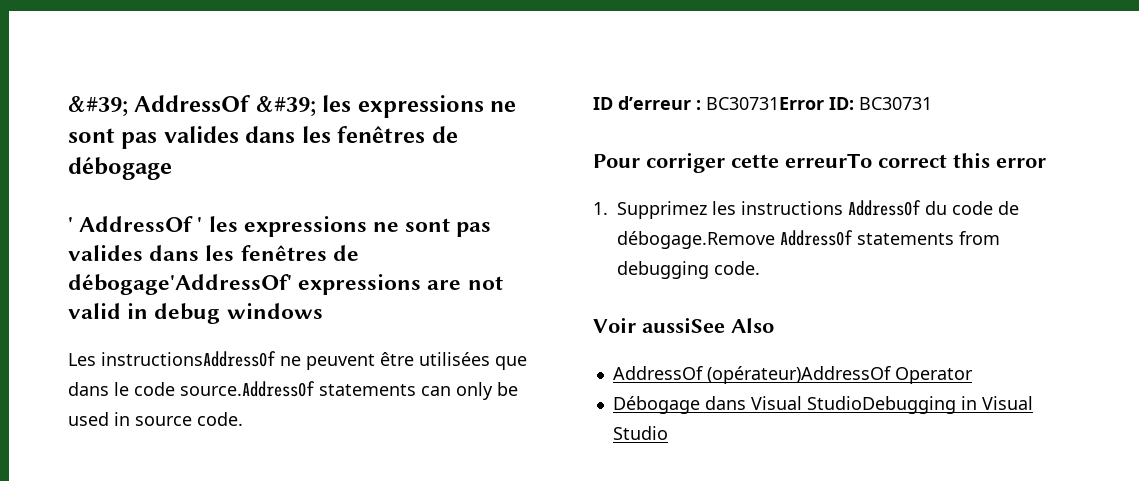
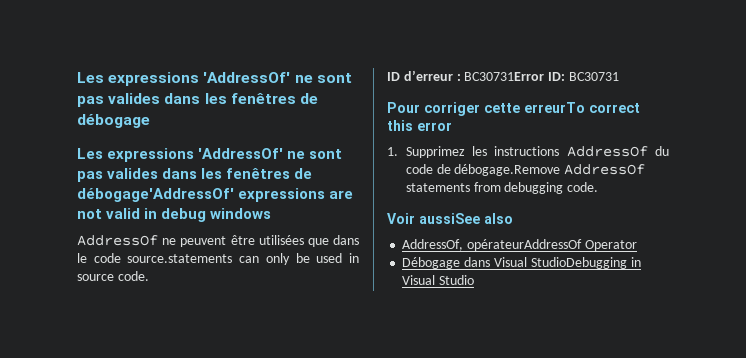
[68,95,484,118] &#39; AddressOf &#39; les expressions -> [77,72,291,86] Les expressions 'AddressOf'
[68,216,367,237] ' AddressOf ' les expressions -> [77,148,284,162] Les expressions 'AddressOf'
[68,351,276,367] Les instructionsAddressOf -> [77,235,158,246] AddressOf
[180,381,416,397] source.AddressOf statements -> [127,254,233,263] source.statements
[731,318,774,333] [612,366,891,384] Also // AddressOf (opérateur)AddressOf -> [484,213,513,224] [402,239,583,251] also // AddressOf, opérateurAddressOf

